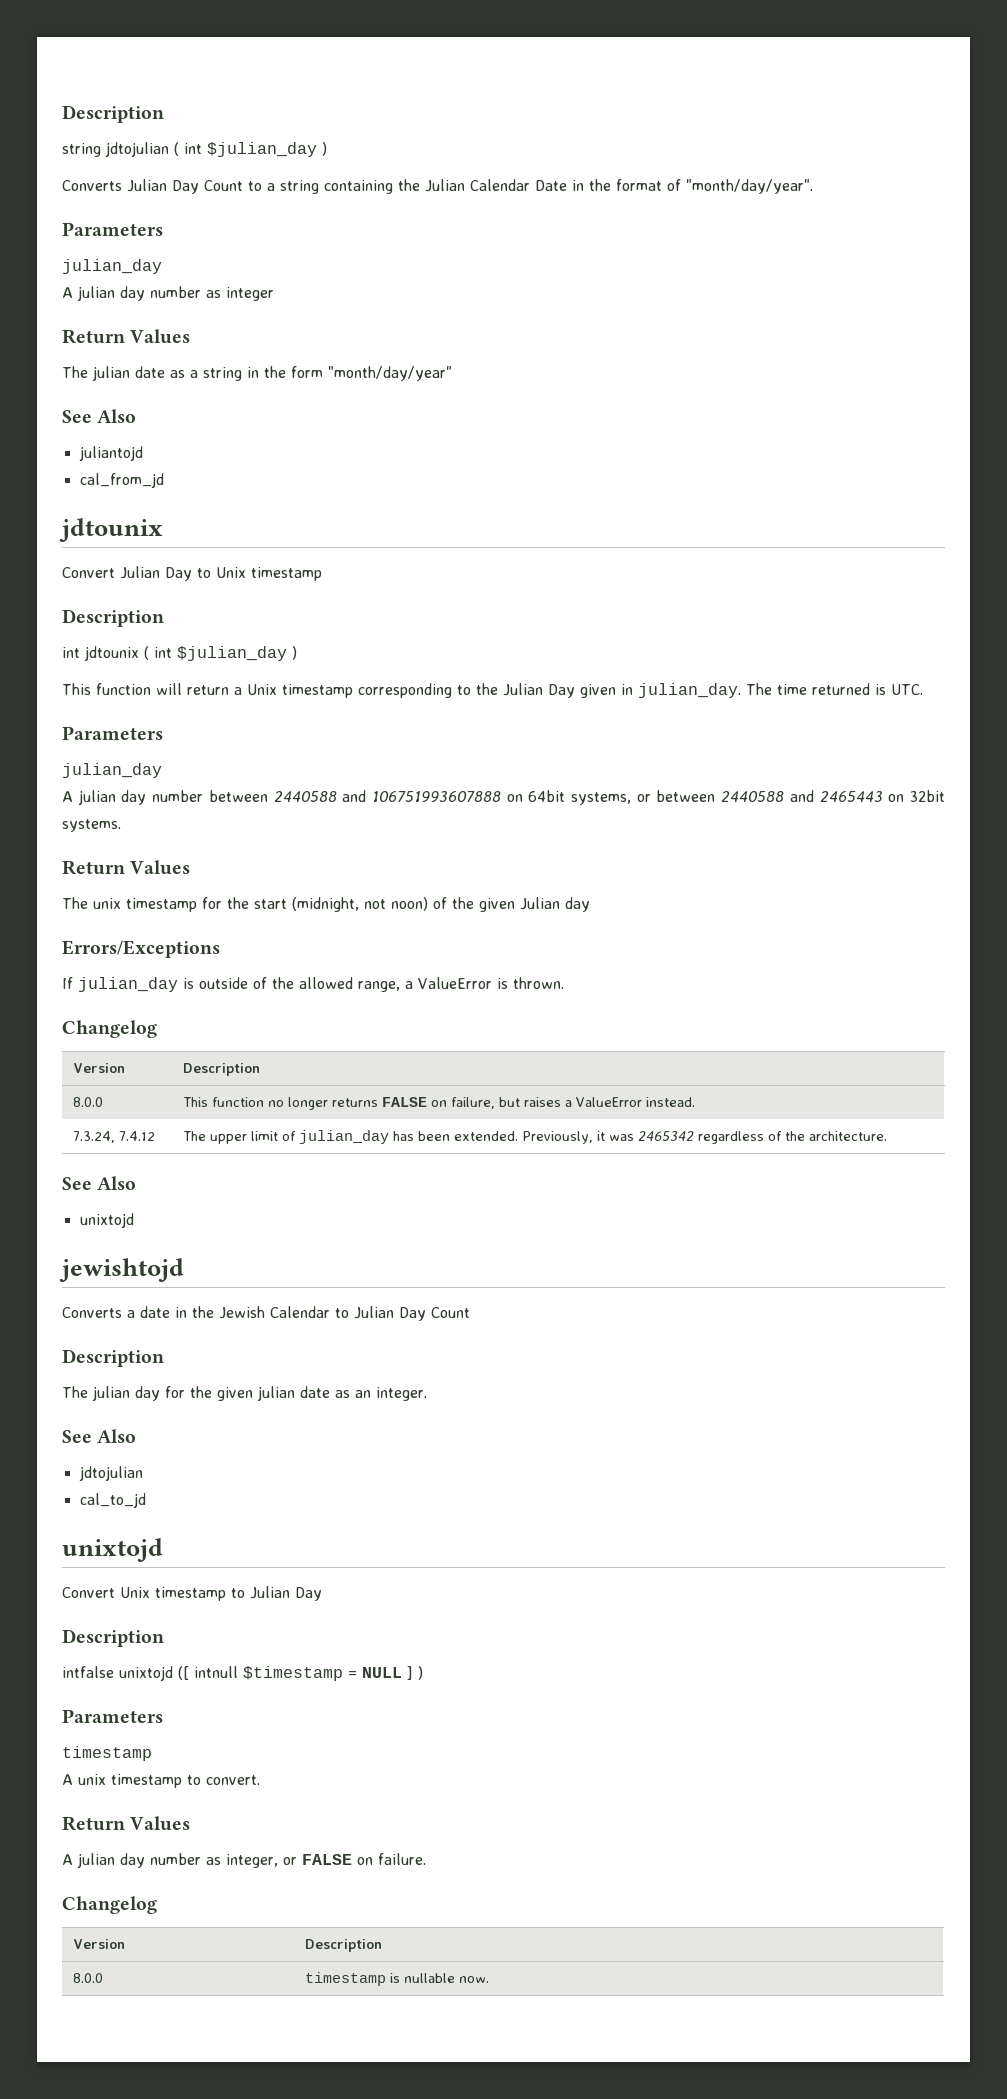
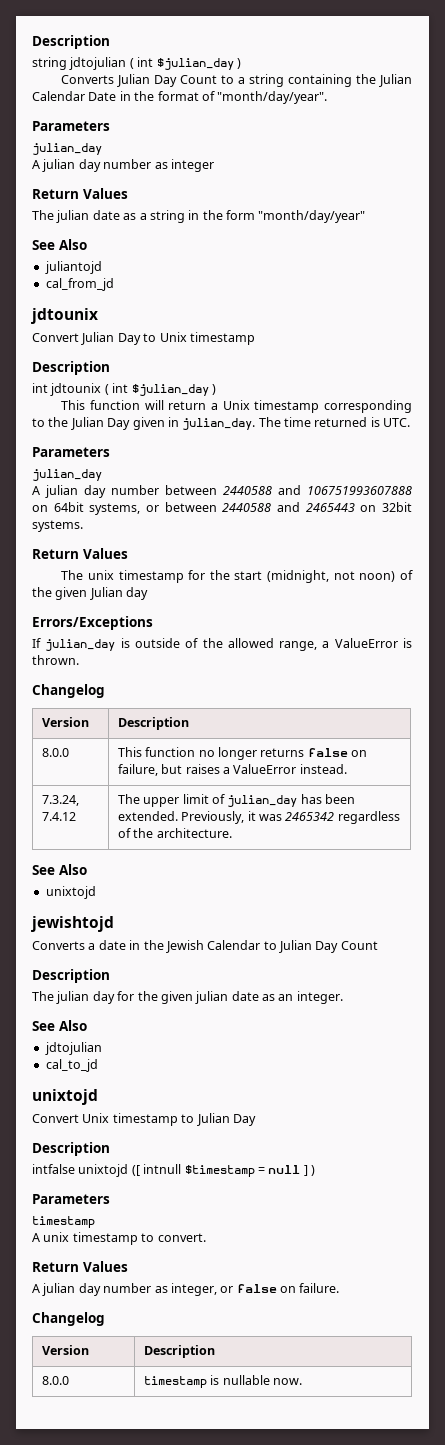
[382,1097,428,1107] FALSE -> [307,748,348,757] false
[362,1667,402,1678] NULL -> [268,1165,301,1174] null
[302,1854,352,1865] FALSE -> [236,1284,277,1293] false

